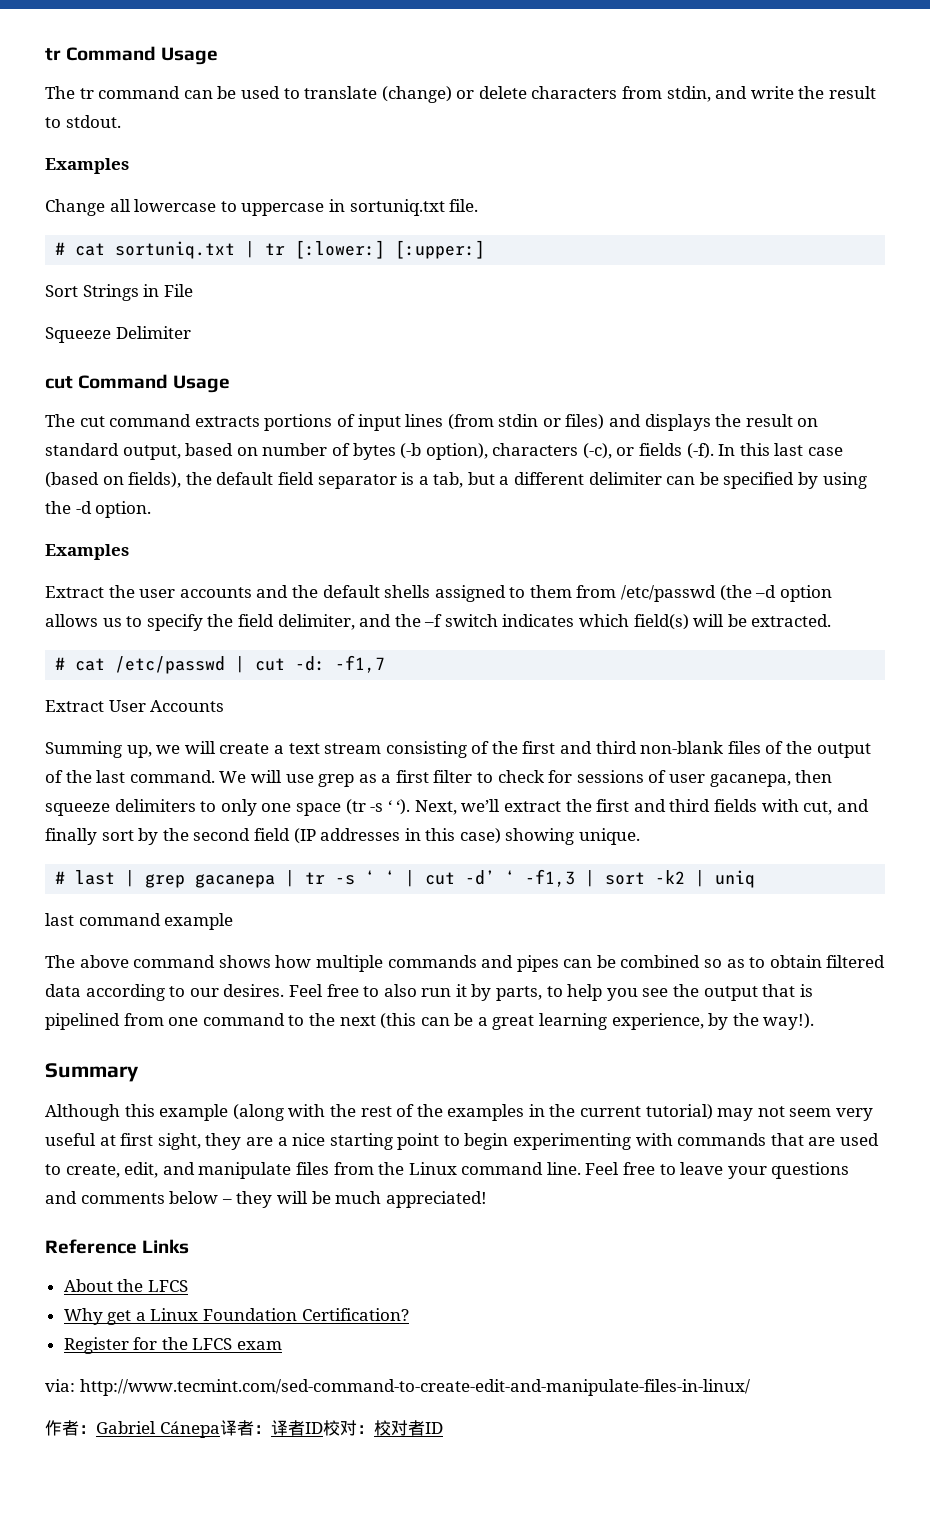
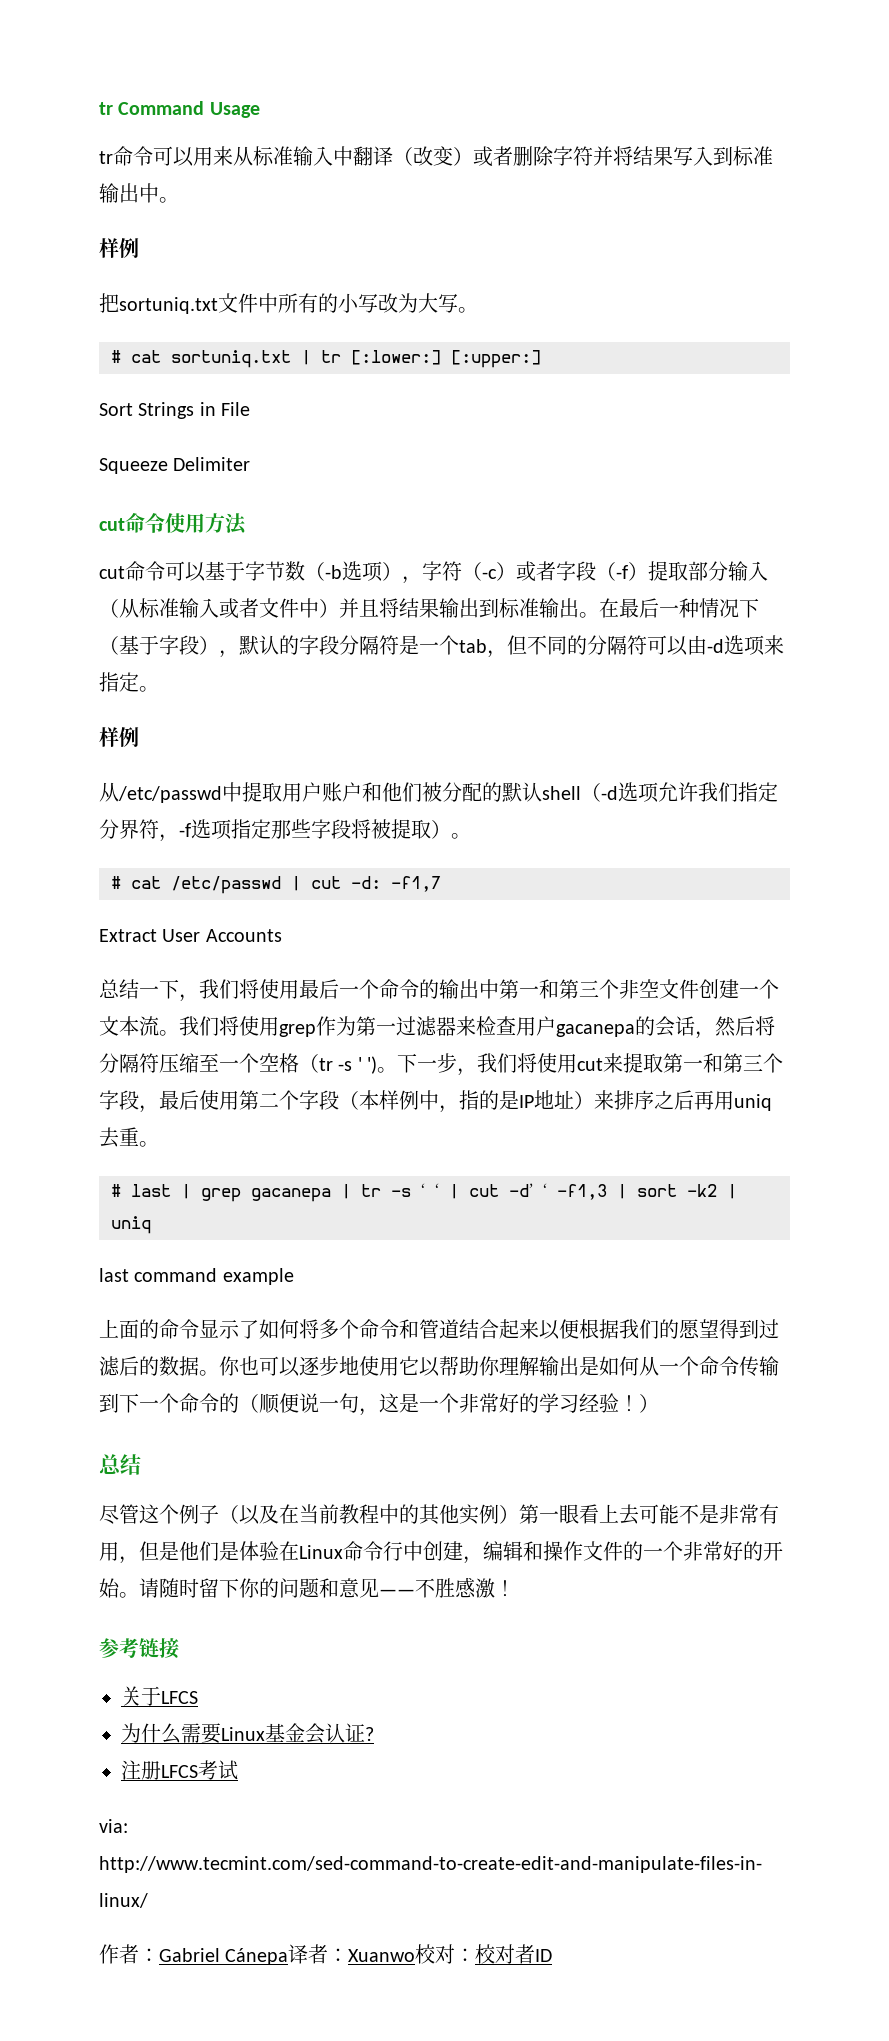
[45,86,877,103] [45,115,121,128] [45,158,129,174] [45,199,479,216] The tr command can be used to translate (change) or delete characters from stdin, and write the result to stdout. // Examples // Change all lowercase to uppercase in sortuniq.txt file. -> [99,146,773,167] [99,183,179,203] [99,237,139,258] [99,293,478,314] tr命令可以用来从标准输入中翻译（改变）或者删除字符并将结果写入到标准输出中。 // 样例 // 把sortuniq.txt文件中所有的小写改为大写。
[78,374,231,393] [45,414,819,431] [45,443,844,460] [45,472,867,489] [45,501,152,518] [45,544,129,560] [45,585,832,602] [45,614,832,631] Command Usage // The cut command extracts portions of input lines (from stdin or files) and displays the result on standard output, based on number of bytes (-b option), characters (-c), or fields (-f). In this last case (based on fields), the default field separator is a tab, but a different delimiter can be specified by using the -d option. // Examples // Extract the user accounts and the default shells assigned to them from /etc/passwd (the –d option allows us to specify the field delimiter, and the –f switch indicates which field(s) will be extracted. -> [125,513,247,535] [99,561,768,584] [99,598,759,619] [99,635,784,658] [99,672,159,692] [99,726,139,747] [99,782,778,803] [99,819,471,842] 命令使用方法 // cut命令可以基于字节数（-b选项），字符（-c）或者字段（-f）提取部分输入（从标准输入或者文件中）并且将结果输出到标准输出。在最后一种情况下（基于字段），默认的字段分隔符是一个tab，但不同的分隔符可以由-d选项来指定。 // 样例 // 从/etc/passwd中提取用户账户和他们被分配的默认shell（-d选项允许我们指定分界符，-f选项指定那些字段将被提取）。
[45,741,871,758] [45,770,833,787] [45,799,869,816] [45,828,641,845] Summing up, we will create a text stream consisting of the first and third non-blank files of the output of the last command. We will use grep as a first filter to check for sessions of user gacanepa, then squeeze delimiters to only one space (tr -s ‘ ‘). Next, we’ll extract the first and third fields with cut, and finally sort by the second field (IP addresses in this case) showing unique. -> [99,979,779,1002] [99,1016,775,1039] [99,1053,784,1076] [99,1090,772,1113] [99,1127,159,1148] 总结一下，我们将使用最后一个命令的输出中第一和第三个非空文件创建一个文本流。我们将使用grep作为第一过滤器来检查用户gacanepa的会话，然后将分隔符压缩至一个空格（tr -s ' ')。下一步，我们将使用cut来提取第一和第三个字段，最后使用第二个字段（本样例中，指的是IP地址）来排序之后再用uniq去重。
[45,955,886,972] [45,984,813,1001] [45,1013,815,1030] [45,1063,139,1082] [45,1104,874,1121] [45,1133,880,1150] [45,1162,850,1179] [45,1191,487,1208] [45,1239,190,1254] [63,1279,188,1292] [63,1308,409,1325] [63,1337,283,1354] The above command shows how multiple commands and pipes can be combined so as to obtain filtered data according to our desires. Feel free to also run it by parts, to help you see the output that is pipelined from one command to the next (this can be a great learning experience, by the way!). // Summary // Although this example (along with the rest of the examples in the current tutorial) may not seem very useful at first sight, they are a nice starting point to begin experimenting with commands that are used to create, edit, and manipulate files from the Linux command line. Feel free to leave your questions and comments below – they will be much appreciated! // Reference Links // About the LFCS // Why get a Linux Foundation Certification? // Register for the LFCS exam -> [99,1319,779,1340] [99,1356,779,1377] [99,1393,659,1416] [99,1454,141,1475] [99,1504,779,1525] [99,1541,783,1564] [99,1577,515,1598] [99,1638,179,1659] [121,1686,198,1706] [121,1723,374,1744] [121,1760,238,1780] 上面的命令显示了如何将多个命令和管道结合起来以便根据我们的愿望得到过滤后的数据。你也可以逐步地使用它以帮助你理解输出是如何从一个命令传输到下一个命令的（顺便说一句，这是一个非常好的学习经验！） // 总结 // 尽管这个例子（以及在当前教程中的其他实例）第一眼看上去可能不是非常有用，但是他们是体验在Linux命令行中创建，编辑和操作文件的一个非常好的开始。请随时留下你的问题和意见——不胜感激！ // 参考链接 // 关于LFCS // 为什么需要Linux基金会认证? // 注册LFCS考试
[270,1420,323,1436] 译者ID -> [348,1949,416,1962] Xuanwo

